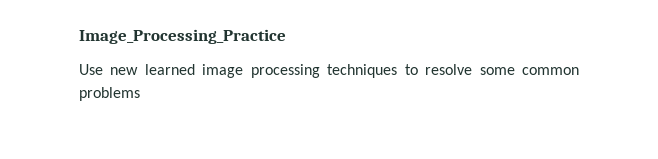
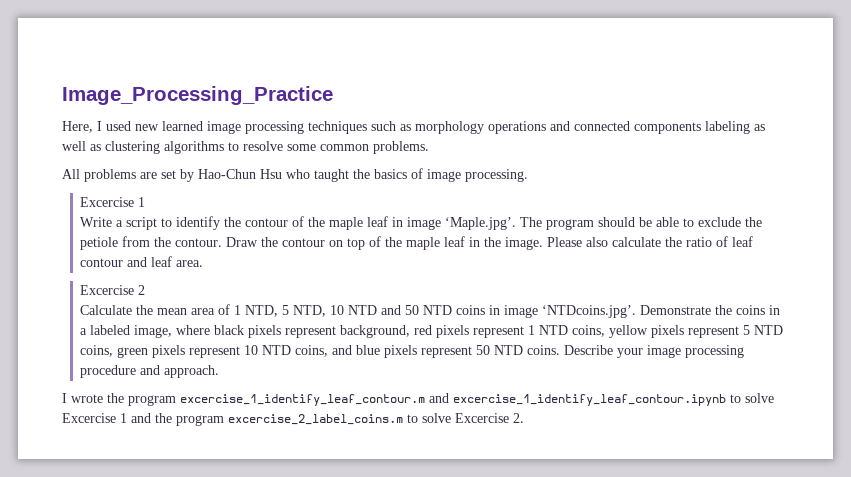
[79,64,103,75] Use -> [62,121,131,133] Here, I used
[404,64,579,75] [79,87,140,101] to resolve some common problems -> [371,121,765,134] [62,141,429,154] [62,168,528,182] [80,197,146,207] [80,216,763,230] [80,236,754,250] [80,256,204,267] [80,285,146,295] [80,304,781,318] [80,325,784,338] [80,345,745,358] [80,365,220,378] [62,393,774,406] [62,413,524,426] such as morphology operations and connected components labeling as well as clustering algorithms to resolve some common problems. // All problems are set by Hao-Chun Hsu who taught the basics of image processing. // Excercise 1 // Write a script to identify the contour of the maple leaf in image ‘Maple.jpg’. The program should be able to exclude the petiole from the contour. Draw the contour on top of the maple leaf in the image. Please also calculate the ratio of leaf contour and leaf area. // Excercise 2 // Calculate the mean area of 1 NTD, 5 NTD, 10 NTD and 50 NTD coins in image ‘NTDcoins.jpg’. Demonstrate the coins in a labeled image, where black pixels represent background, red pixels represent 1 NTD coins, yellow pixels represent 5 NTD coins, green pixels represent 10 NTD coins, and blue pixels represent 50 NTD coins. Describe your image processing procedure and approach. // I wrote the program excercise_1_identify_leaf_contour.m and excercise_1_identify_leaf_contour.ipynb to solve Excercise 1 and the program excercise_2_label_coins.m to solve Excercise 2.

